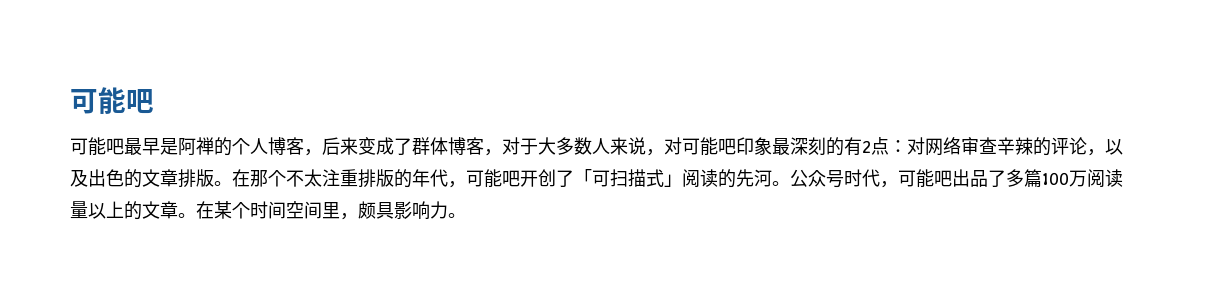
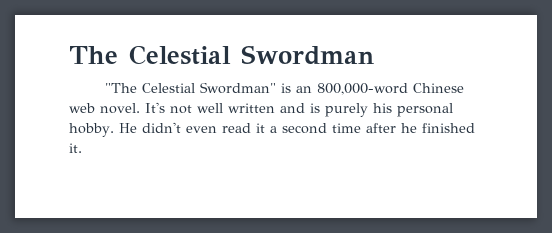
[70,87,154,114] [70,137,1123,156] [70,169,1123,188] [70,201,466,220] 可能吧 // 可能吧最早是阿禅的个人博客，后来变成了群体博客，对于大多数人来说，对可能吧印象最深刻的有2点：对网络审查辛辣的评论，以及出色的文章排版。在那个不太注重排版的年代，可能吧开创了「可扫描式」阅读的先河。公众号时代，可能吧出品了多篇100万阅读量以上的文章。在某个时间空间里，颇具影响力。 -> [69,45,374,65] [105,82,465,95] [69,102,453,117] [69,122,475,137] [69,143,82,153] The Celestial Swordman // "The Celestial Swordman" is an 800,000-word Chinese web novel. It's not well written and is purely his personal hobby. He didn't even read it a second time after he finished it.

